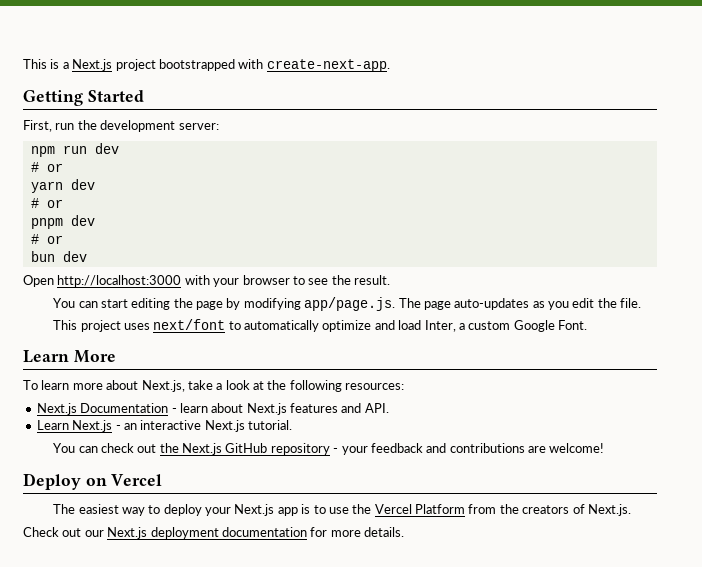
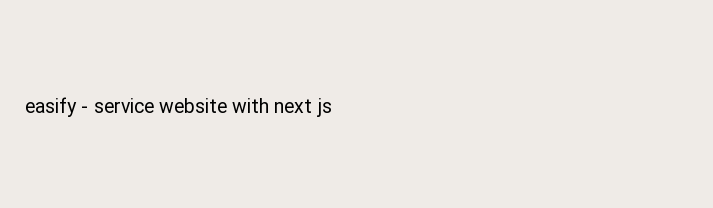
[23,59,390,72] [23,90,144,106] [23,120,219,132] [30,143,119,157] [30,162,63,172] [30,179,95,193] [30,198,63,208] [30,215,95,229] [30,234,63,244] [30,251,87,262] [23,275,390,287] [53,297,642,311] [53,319,588,332] [23,350,116,363] [23,380,405,392] [36,403,389,415] [36,420,292,432] [53,443,605,455] [23,473,163,490] [53,504,631,516] [23,527,404,539] This is a Next.js project bootstrapped with create-next-app. // Getting Started // First, run the development server: // npm run dev // # or // yarn dev // # or // pnpm dev // # or // bun dev // Open http://localhost:3000 with your browser to see the result. // You can start editing the page by modifying app/page.js. The page auto-updates as you edit the file. // This project uses next/font to automatically optimize and load Inter, a custom Google Font. // Learn More // To learn more about Next.js, take a look at the following resources: // Next.js Documentation - learn about Next.js features and API. // Learn Next.js - an interactive Next.js tutorial. // You can check out the Next.js GitHub repository - your feedback and contributions are welcome! // Deploy on Vercel // The easiest way to deploy your Next.js app is to use the Vercel Platform from the creators of Next.js. // Check out our Next.js deployment documentation for more details. -> [25,97,332,117] easify - service website with next js

